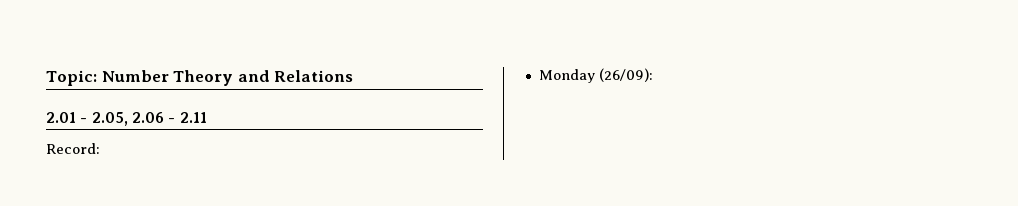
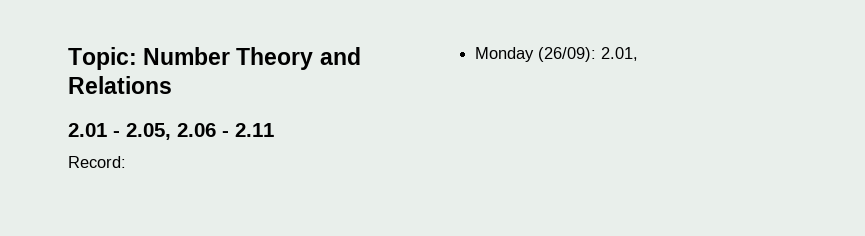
(653, 75) none -> [601,47,639,61] 2.01,

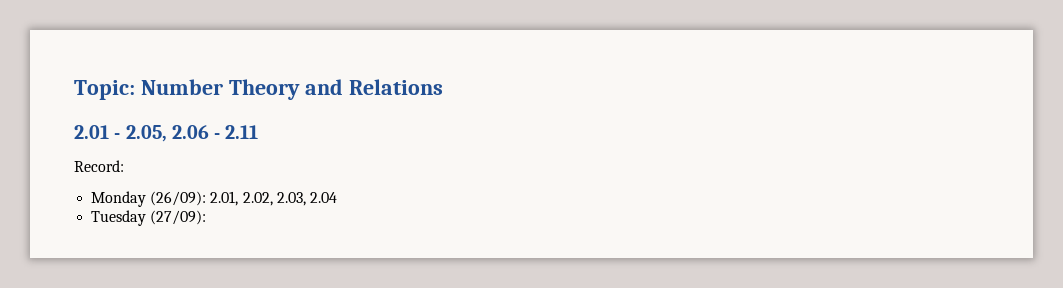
(639, 54) none -> [242,192,337,206] [91,210,207,226] 2.02, 2.03, 2.04 // Tuesday (27/09):

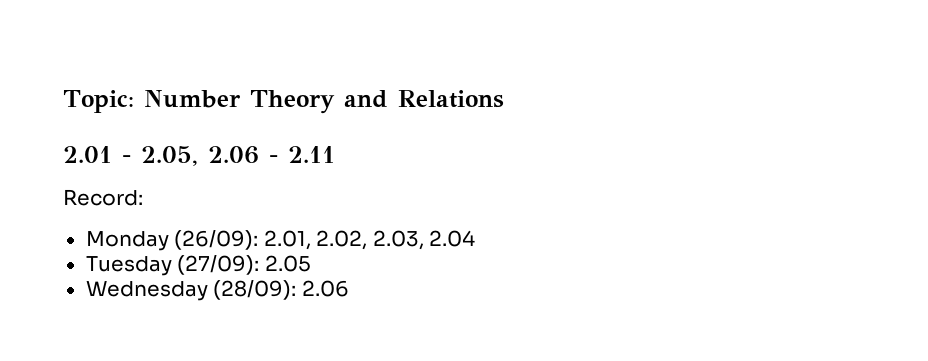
(207, 217) none -> [264,255,311,272] [85,280,349,301] 2.05 // Wednesday (28/09): 2.06

